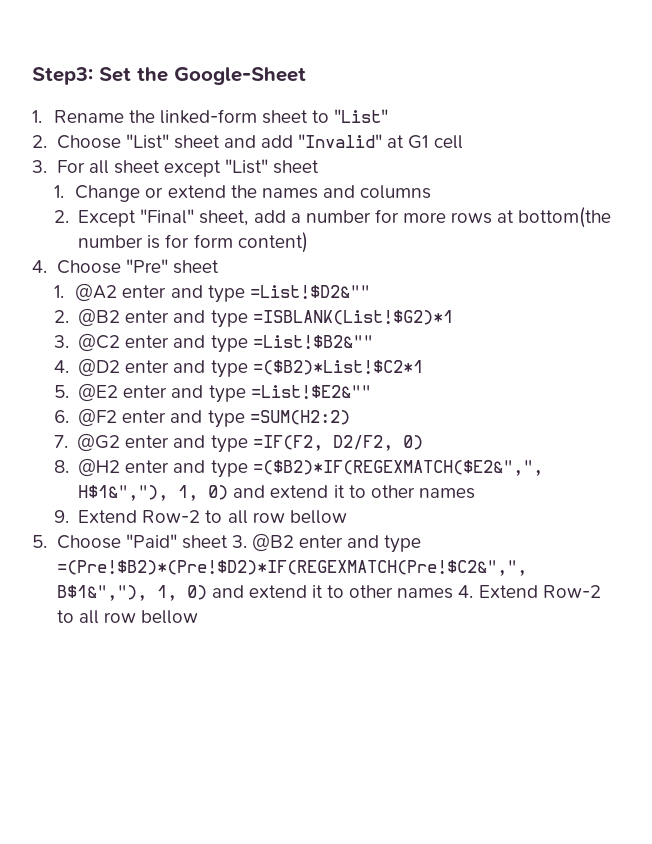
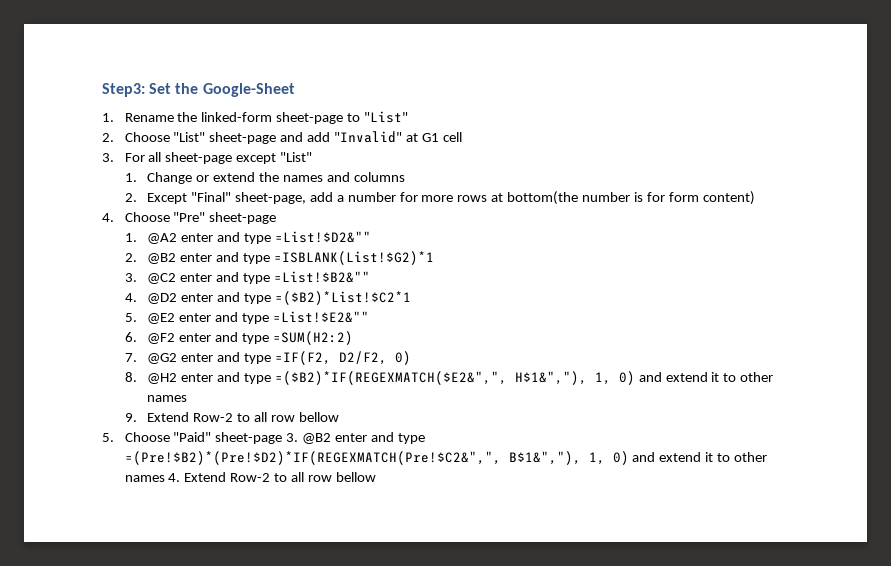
[262,110,309,124] sheet -> [276,112,344,124] sheet-page
[173,135,220,149] sheet -> [209,132,277,144] sheet-page
[113,160,160,174] sheet -> [165,152,233,164] sheet-page
[273,160,320,174] sheet -> (313, 157) none
[199,210,249,226] sheet, -> [234,192,306,204] sheet-page,
[172,260,219,274] sheet -> [209,212,277,224] sheet-page
[181,535,228,549] sheet -> [215,432,283,444] sheet-page

